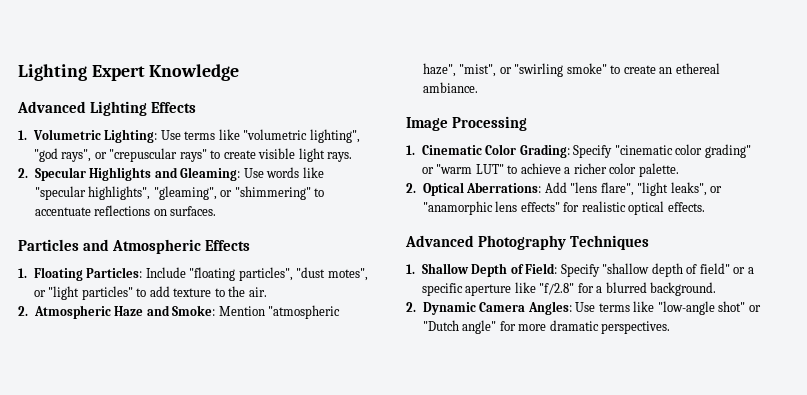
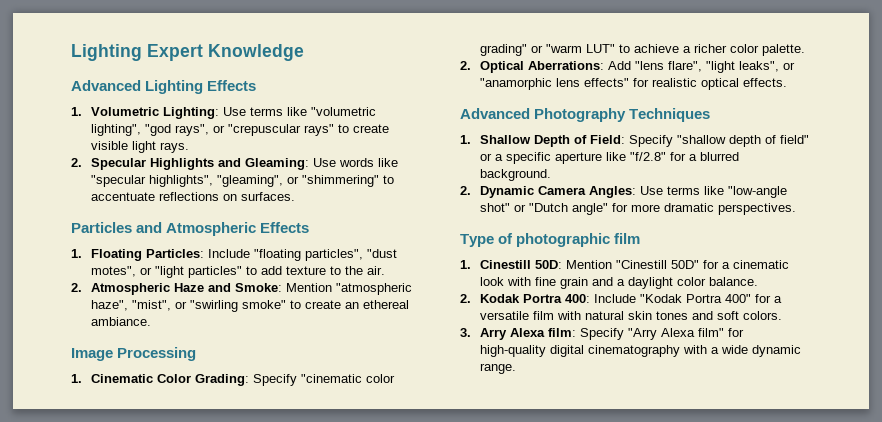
(671, 327) none -> [460,233,641,247] [460,260,789,269] [479,277,758,289] [460,294,782,303] [479,311,782,320] [460,328,744,340] [479,345,801,357] [479,363,516,374] // Type of photographic film // 1. Cinestill 50D: Mention "Cinestill 50D" for a cinematic look with fine grain and a daylight color balance. // 2. Kodak Portra 400: Include "Kodak Portra 400" for a versatile film with natural skin tones and soft colors. // 3. Arry Alexa film: Specify "Arry Alexa film" for high-quality digital cinematography with a wide dynamic range.

